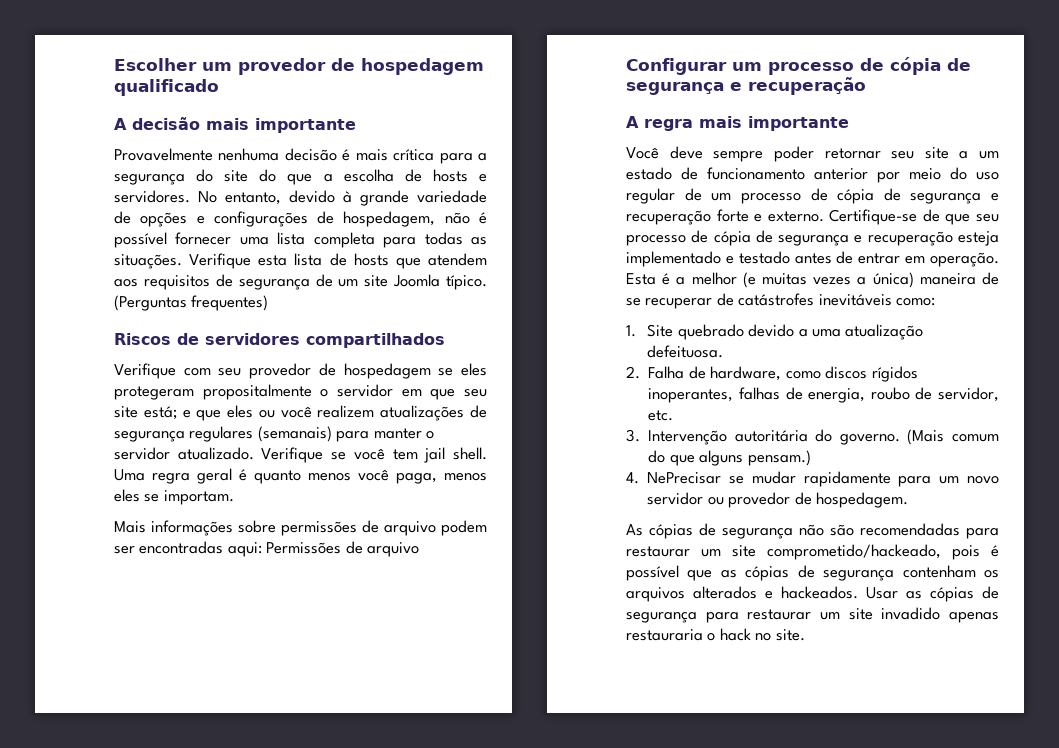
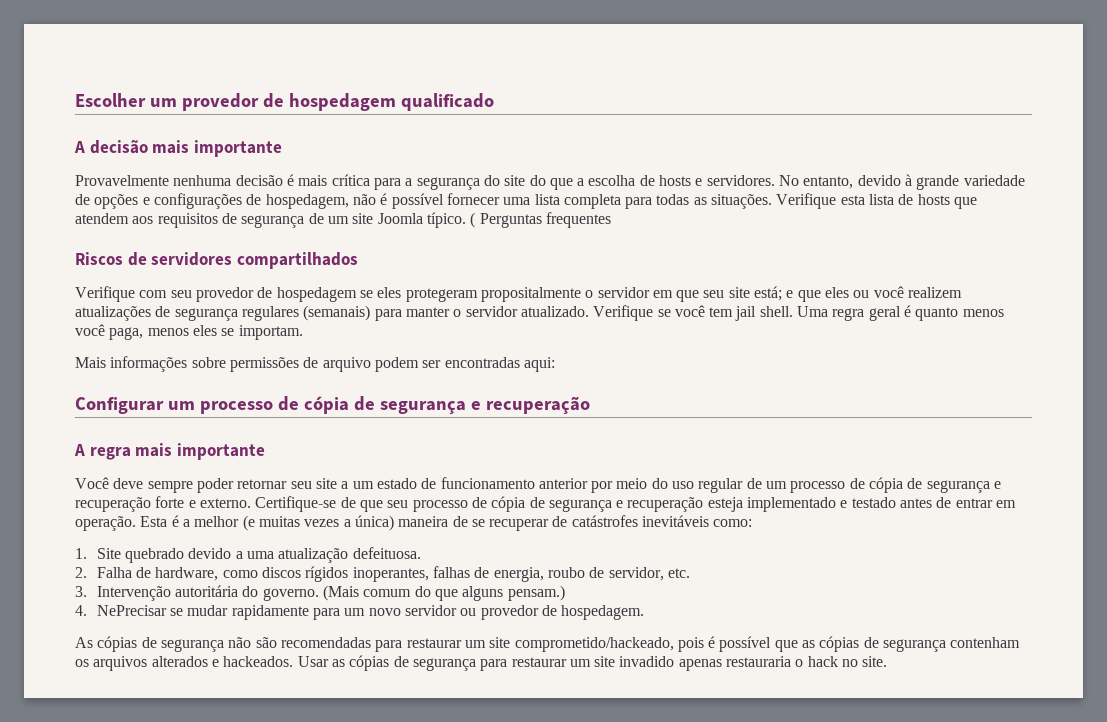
[114,295,269,311] (Perguntas frequentes) -> [470,212,611,228] ( Perguntas frequentes
[266,541,420,557] Permissões de arquivo -> (555, 364) none

